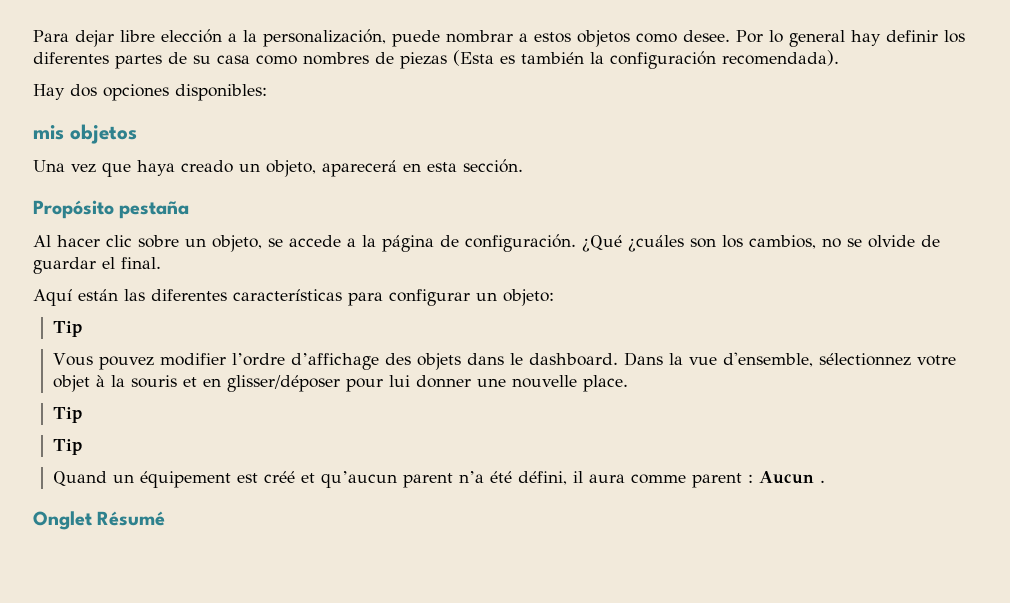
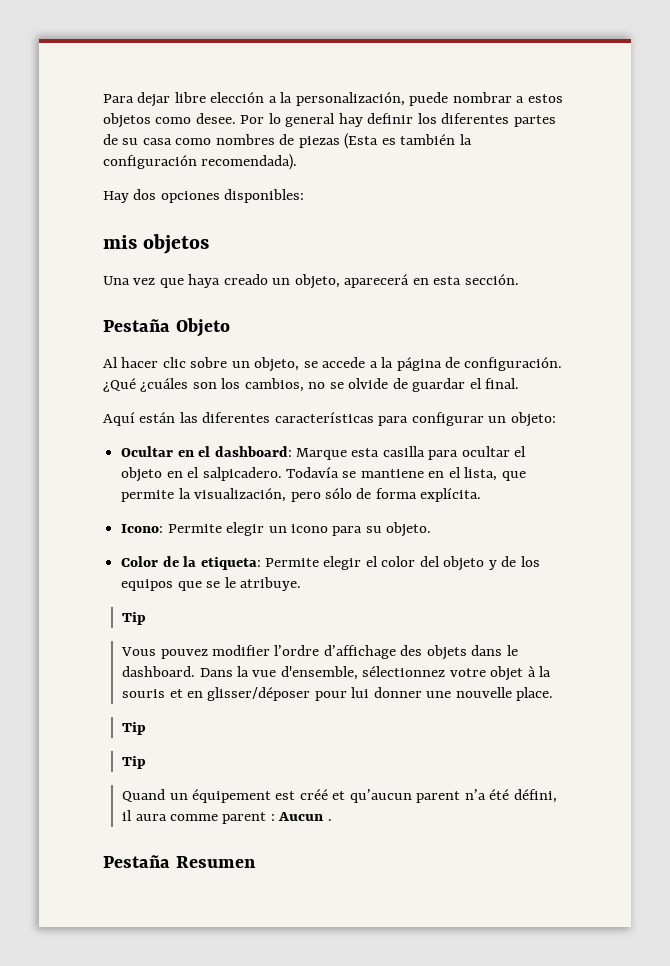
[33,200,190,219] Propósito pestaña -> [103,318,230,337] Pestaña Objeto
(554, 297) none -> [121,446,527,460] [121,467,526,482] [121,488,482,502] [121,522,432,537] [121,556,540,571] [121,577,301,591] // Ocultar en el dashboard: Marque esta casilla para ocultar el objeto en el salpicadero. Todavía se mantiene en el lista, que permite la visualización, pero sólo de forma explícita. // Icono: Permite elegir un icono para su objeto. // Color de la etiqueta: Permite elegir el color del objeto y de los equipos que se le atribuye.
[33,511,166,530] Onglet Résumé -> [103,855,256,868] Pestaña Resumen

